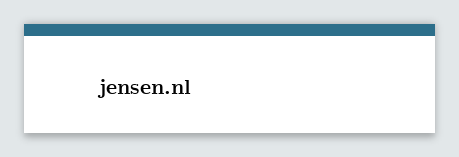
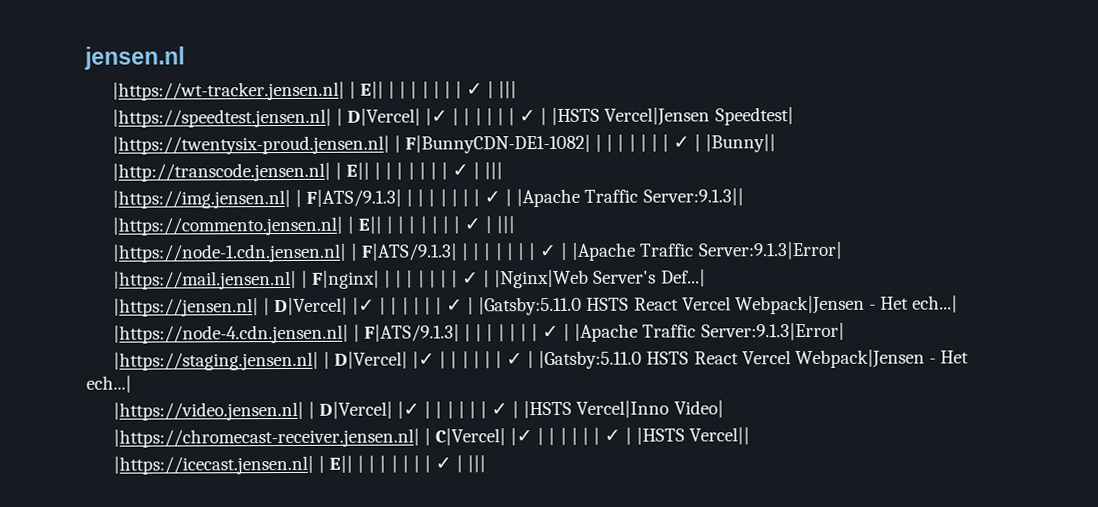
(191, 88) none -> [111,81,518,101] [111,107,794,128] [111,134,777,155] [111,162,504,182] [111,188,744,209] [111,216,516,236] [111,241,843,263] [112,269,706,290] [112,295,959,317] [112,322,845,344] [112,349,970,371] [86,375,132,393] [112,400,724,421] [112,427,751,448] [112,455,487,475] // |https://wt-tracker.jensen.nl| | E|| | | | | | | | ✓ | ||| // |https://speedtest.jensen.nl| | D|Vercel| |✓ | | | | | | ✓ | |HSTS Vercel|Jensen Speedtest| // |https://twentysix-proud.jensen.nl| | F|BunnyCDN-DE1-1082| | | | | | | | ✓ | |Bunny|| // |http://transcode.jensen.nl| | E|| | | | | | | | ✓ | ||| // |https://img.jensen.nl| | F|ATS/9.1.3| | | | | | | | ✓ | |Apache Traffic Server:9.1.3|| // |https://commento.jensen.nl| | E|| | | | | | | | ✓ | ||| // |https://node-1.cdn.jensen.nl| | F|ATS/9.1.3| | | | | | | | ✓ | |Apache Traffic Server:9.1.3|Error| // |https://mail.jensen.nl| | F|nginx| | | | | | | | ✓ | |Nginx|Web Server's Def...| // |https://jensen.nl| | D|Vercel| |✓ | | | | | | ✓ | |Gatsby:5.11.0 HSTS React Vercel Webpack|Jensen - Het ech...| // |https://node-4.cdn.jensen.nl| | F|ATS/9.1.3| | | | | | | | ✓ | |Apache Traffic Server:9.1.3|Error| // |https://staging.jensen.nl| | D|Vercel| |✓ | | | | | | ✓ | |Gatsby:5.11.0 HSTS React Vercel Webpack|Jensen - Het ech...| // |https://video.jensen.nl| | D|Vercel| |✓ | | | | | | ✓ | |HSTS Vercel|Inno Video| // |https://chromecast-receiver.jensen.nl| | C|Vercel| |✓ | | | | | | ✓ | |HSTS Vercel|| // |https://icecast.jensen.nl| | E|| | | | | | | | ✓ | |||

